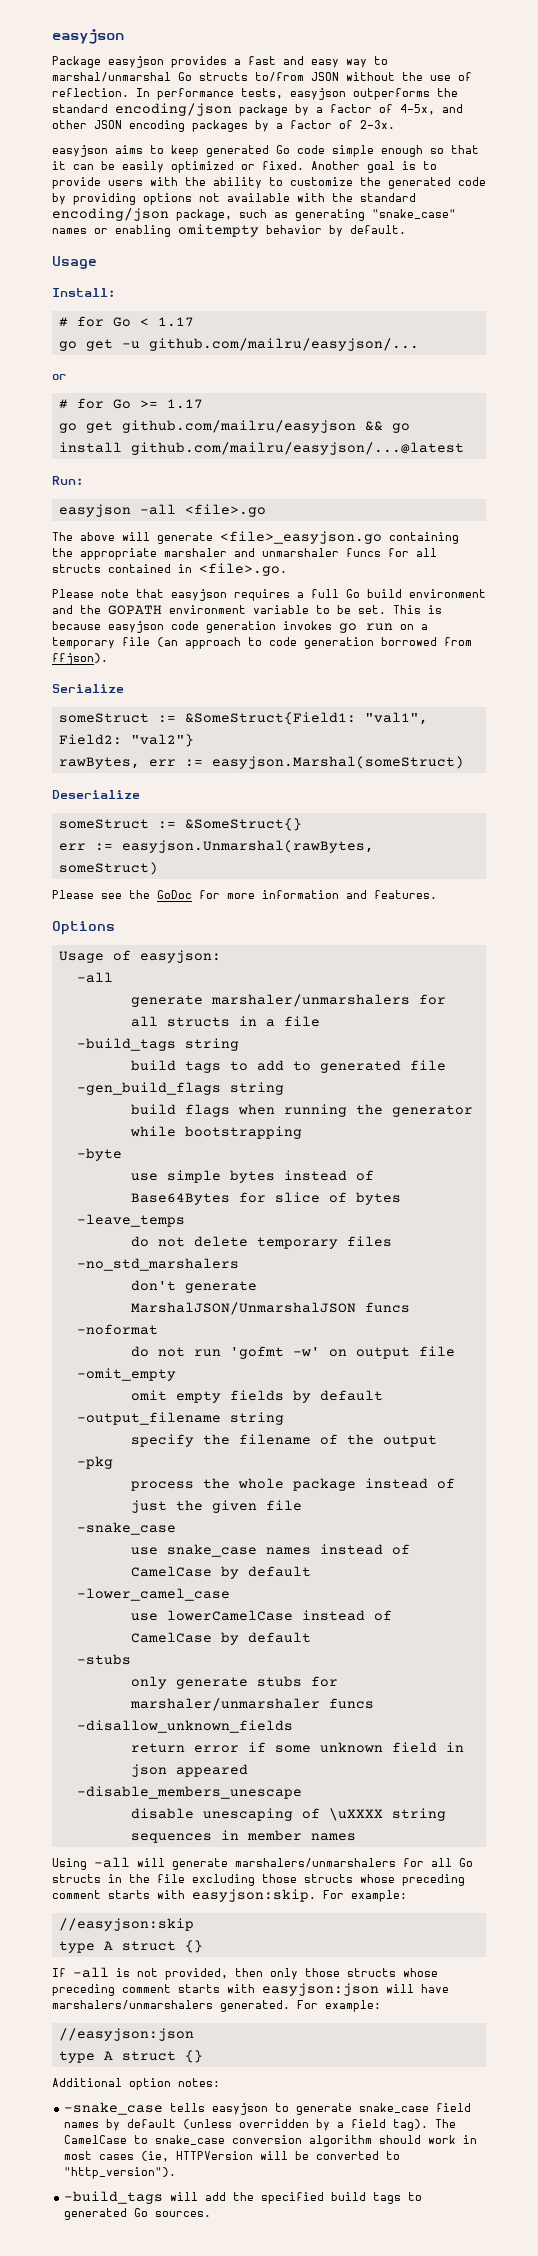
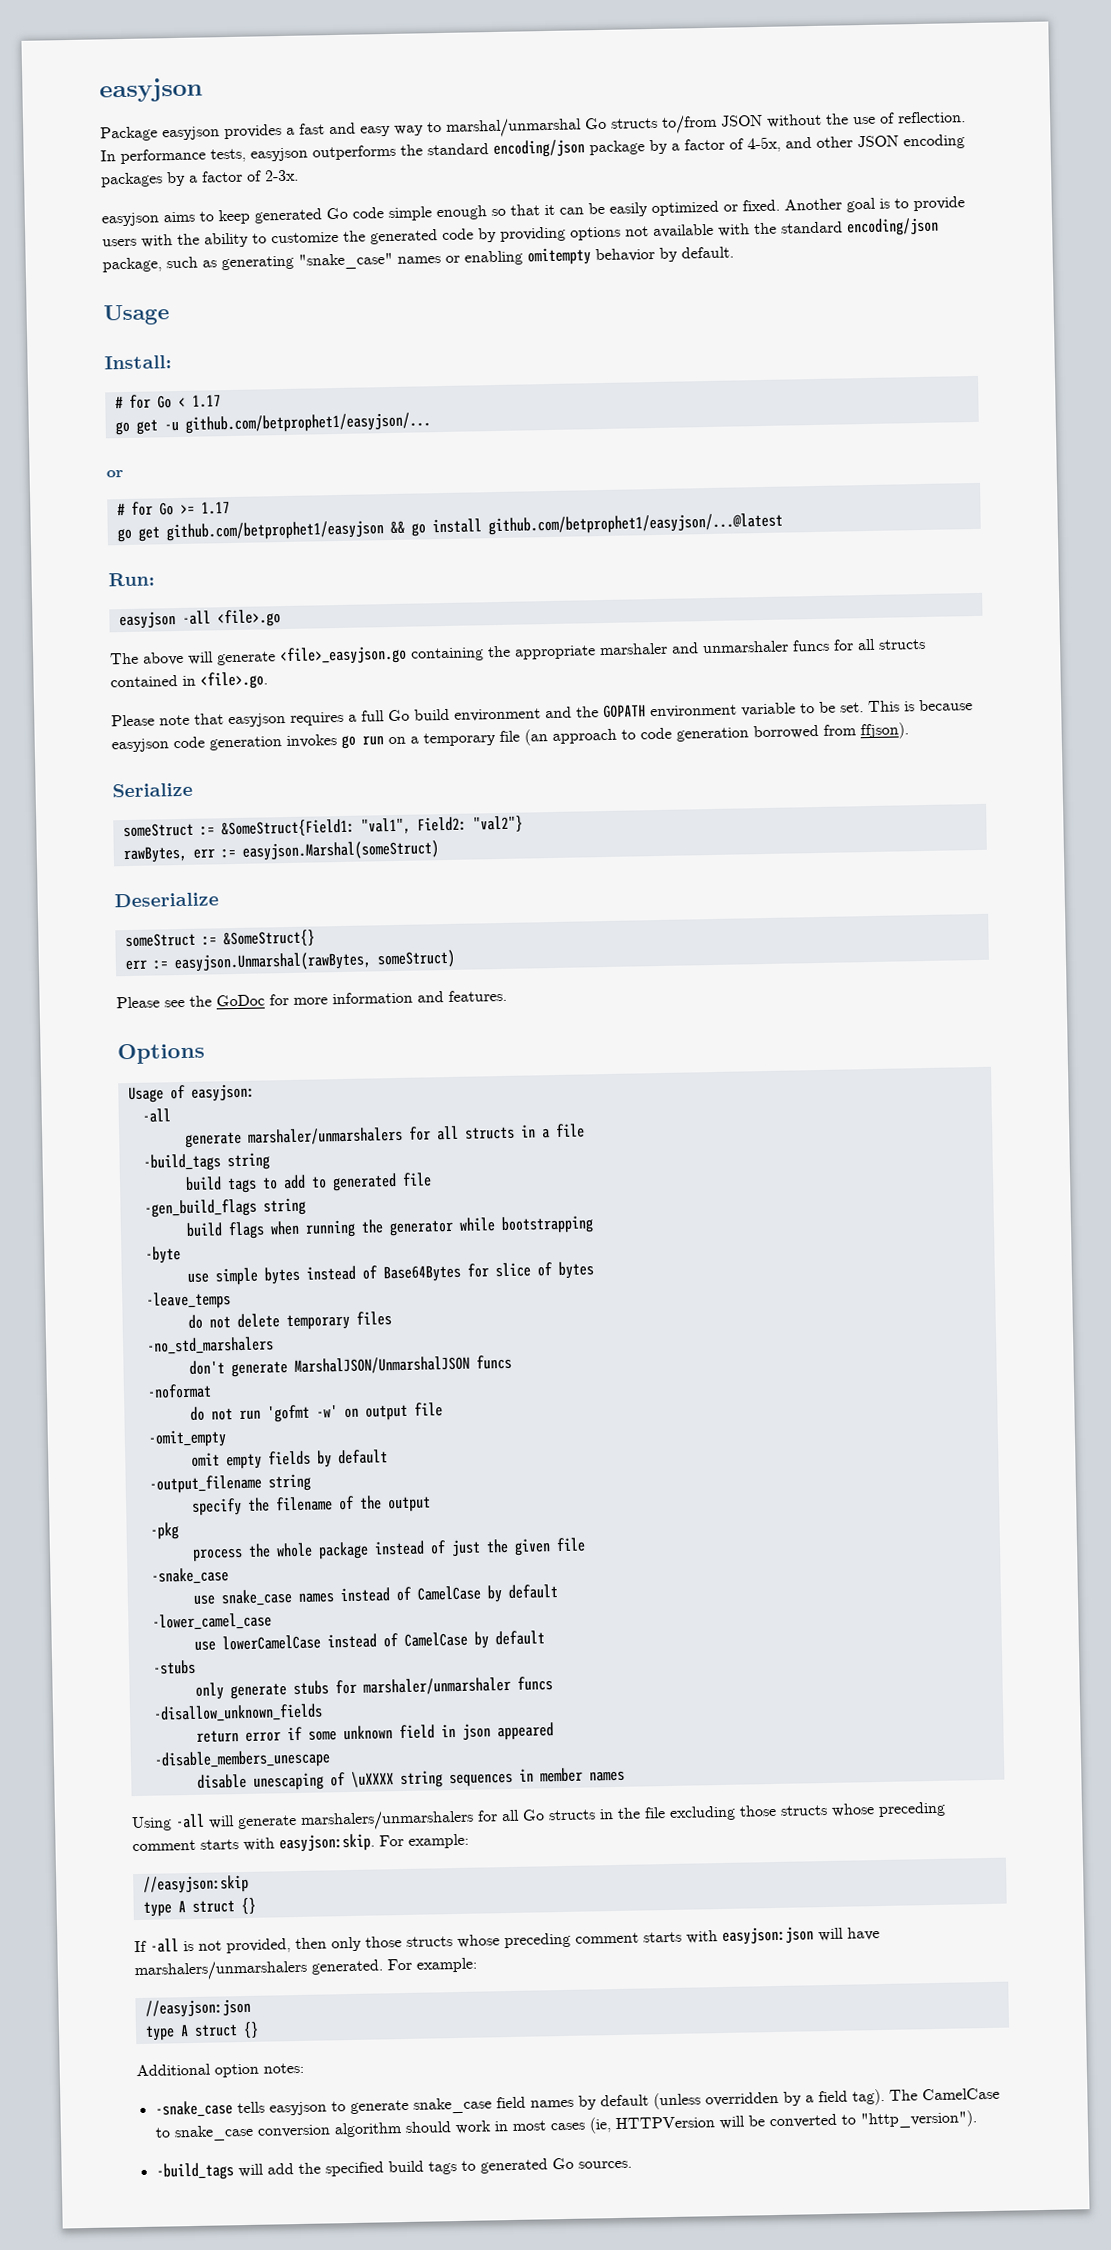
[148,338,419,351] github.com/mailru/easyjson/... -> [184,412,431,434] github.com/betprophet1/easyjson/...
[121,420,356,433] github.com/mailru/easyjson -> [165,520,384,542] github.com/betprophet1/easyjson
[130,442,464,455] github.com/mailru/easyjson/...@latest -> [487,512,783,536] github.com/betprophet1/easyjson/...@latest

